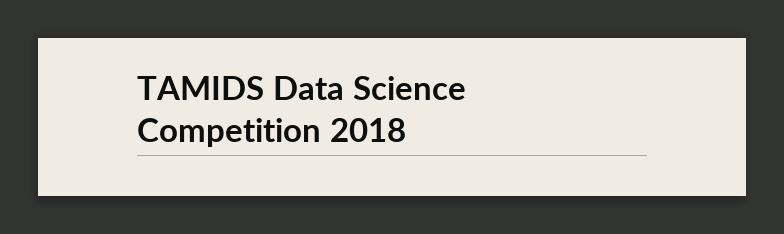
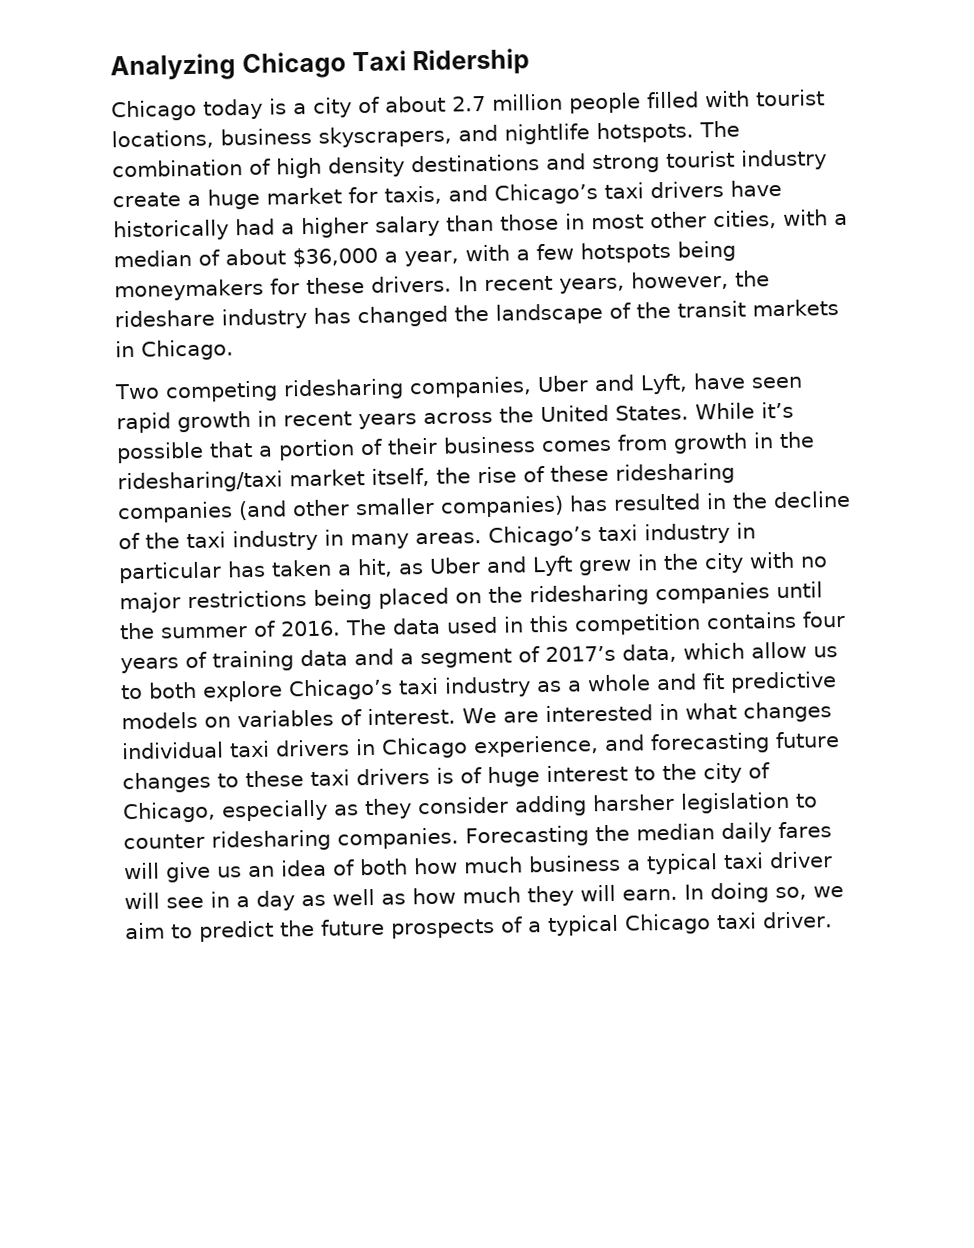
[137,76,466,100] [137,118,406,147] TAMIDS Data Science Competition 2018 -> [110,48,531,82] [111,89,825,122] [111,120,740,150] [112,149,827,179] [112,179,782,210] [113,209,848,242] [113,240,736,268] [114,270,770,302] [114,299,839,330] [115,339,234,361] [114,372,803,403] [116,401,794,434] [116,431,815,464] [117,462,735,494] [117,490,851,524] [118,522,756,552] [118,551,828,584] [119,581,823,614] [119,610,846,640] [120,641,838,674] [120,671,837,702] [121,701,832,730] [121,731,840,760] [122,762,770,794] [122,791,818,824] [123,821,832,852] [123,851,833,883] [124,882,844,911] [125,911,833,942] Analyzing Chicago Taxi Ridership // Chicago today is a city of about 2.7 million people filled with tourist locations, business skyscrapers, and nightlife hotspots. The combination of high density destinations and strong tourist industry create a huge market for taxis, and Chicago’s taxi drivers have historically had a higher salary than those in most other cities, with a median of about $36,000 a year, with a few hotspots being moneymakers for these drivers. In recent years, however, the rideshare industry has changed the landscape of the transit markets in Chicago. // Two competing ridesharing companies, Uber and Lyft, have seen rapid growth in recent years across the United States. While it’s possible that a portion of their business comes from growth in the ridesharing/taxi market itself, the rise of these ridesharing companies (and other smaller companies) has resulted in the decline of the taxi industry in many areas. Chicago’s taxi industry in particular has taken a hit, as Uber and Lyft grew in the city with no major restrictions being placed on the ridesharing companies until the summer of 2016. The data used in this competition contains four years of training data and a segment of 2017’s data, which allow us to both explore Chicago’s taxi industry as a whole and fit predictive models on variables of interest. We are interested in what changes individual taxi drivers in Chicago experience, and forecasting future changes to these taxi drivers is of huge interest to the city of Chicago, especially as they consider adding harsher legislation to counter ridesharing companies. Forecasting the median daily fares will give us an idea of both how much business a typical taxi driver will see in a day as well as how much they will earn. In doing so, we aim to predict the future prospects of a typical Chicago taxi driver.

